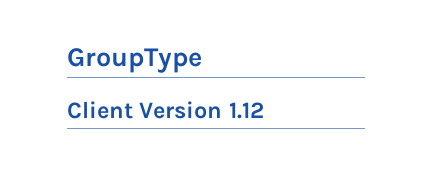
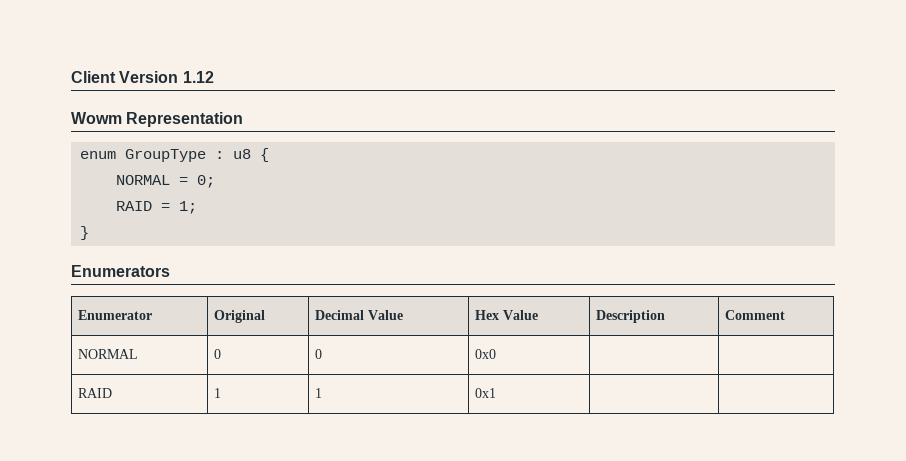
[67,48,202,73] GroupType // -> (71, 77) none
(264, 110) none -> [71,112,244,127] [80,148,270,162] [116,175,216,188] [116,201,198,214] [80,226,90,240] [71,265,170,277] [77,310,152,320] [213,310,265,323] [314,310,403,320] [474,310,538,320] [595,310,665,323] [724,310,785,320] [77,349,138,359] [213,349,221,359] [314,349,322,359] [474,349,496,359] [77,388,112,398] [213,388,221,398] [314,388,322,398] [474,388,496,398] // Wowm Representation // enum GroupType : u8 { // NORMAL = 0; // RAID = 1; // } // Enumerators // Enumerator | Original | Decimal Value | Hex Value | Description | Comment // NORMAL | 0 | 0 | 0x0 | | // RAID | 1 | 1 | 0x1 | |

